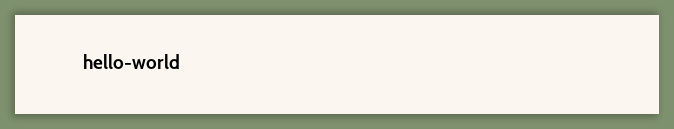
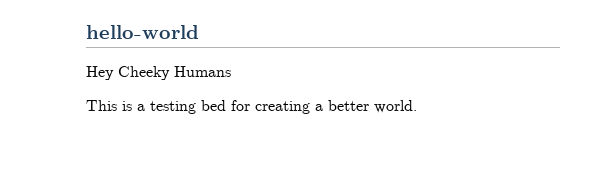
(180, 61) none -> [86,66,231,80] [86,100,417,114] // Hey Cheeky Humans // This is a testing bed for creating a better world.

